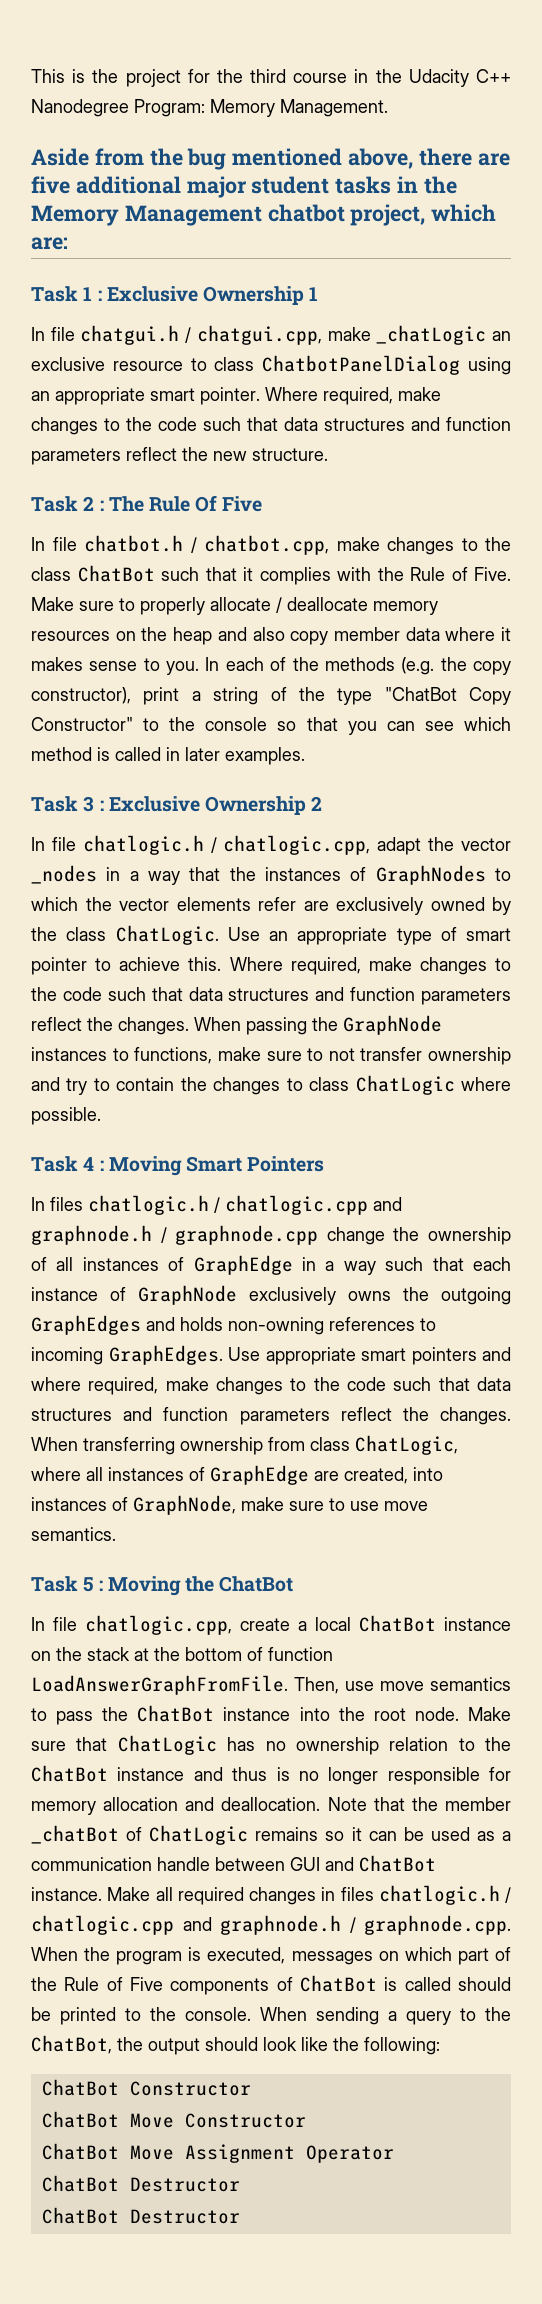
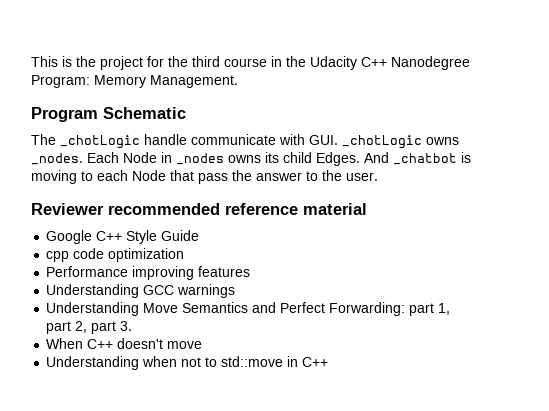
[31,148,510,170] [31,176,457,198] [31,204,497,226] [31,237,68,250] [31,286,319,305] [31,325,512,345] [31,355,512,375] [31,387,441,405] [31,417,511,435] [31,447,328,465] [31,495,262,512] [31,535,511,555] [31,565,511,585] [31,597,438,615] [31,627,511,645] [31,657,512,675] [31,687,511,705] [31,717,511,735] [31,747,305,765] [31,796,323,815] [31,835,511,855] [31,865,511,885] [31,897,511,915] [31,925,511,945] [31,957,511,975] [31,987,511,1005] [31,1015,442,1035] [31,1047,511,1065] [31,1075,512,1095] [31,1107,101,1125] [31,1156,325,1176] [31,1195,402,1215] [31,1225,512,1245] [31,1255,511,1275] [31,1285,511,1305] [31,1315,436,1335] [31,1345,511,1365] [31,1377,511,1395] [31,1407,512,1425] [31,1435,458,1455] [31,1465,443,1485] [31,1495,428,1515] [31,1527,116,1541] [31,1576,294,1596] [31,1615,511,1635] [31,1647,333,1661] [31,1675,511,1695] [31,1705,511,1725] [31,1735,511,1755] [31,1765,511,1785] [31,1797,512,1815] [31,1825,512,1845] [31,1855,436,1872] [31,1885,511,1905] [31,1915,511,1935] [31,1947,511,1965] [31,1975,511,1995] [31,2007,511,2025] [31,2035,440,2055] [41,2079,251,2096] [41,2111,306,2128] [41,2143,394,2163] [41,2175,240,2192] [41,2207,240,2224] Aside from the bug mentioned above, there are five additional major student tasks in the Memory Management chatbot project, which are: // Task 1 : Exclusive Ownership 1 // In file chatgui.h / chatgui.cpp, make _chatLogic an exclusive resource to class ChatbotPanelDialog using an appropriate smart pointer. Where required, make changes to the code such that data structures and function parameters reflect the new structure. // Task 2 : The Rule Of Five // In file chatbot.h / chatbot.cpp, make changes to the class ChatBot such that it complies with the Rule of Five. Make sure to properly allocate / deallocate memory resources on the heap and also copy member data where it makes sense to you. In each of the methods (e.g. the copy constructor), print a string of the type "ChatBot Copy Constructor" to the console so that you can see which method is called in later examples. // Task 3 : Exclusive Ownership 2 // In file chatlogic.h / chatlogic.cpp, adapt the vector _nodes in a way that the instances of GraphNodes to which the vector elements refer are exclusively owned by the class ChatLogic. Use an appropriate type of smart pointer to achieve this. Where required, make changes to the code such that data structures and function parameters reflect the changes. When passing the GraphNode instances to functions, make sure to not transfer ownership and try to contain the changes to class ChatLogic where possible. // Task 4 : Moving Smart Pointers // In files chatlogic.h / chatlogic.cpp and graphnode.h / graphnode.cpp change the ownership of all instances of GraphEdge in a way such that each instance of GraphNode exclusively owns the outgoing GraphEdges and holds non-owning references to incoming GraphEdges. Use appropriate smart pointers and where required, make changes to the code such that data structures and function parameters reflect the changes. When transferring ownership from class ChatLogic, where all instances of GraphEdge are created, into instances of GraphNode, make sure to use move semantics. // Task 5 : Moving the ChatBot // In file chatlogic.cpp, create a local ChatBot instance on the stack at the bottom of function LoadAnswerGraphFromFile. Then, use move semantics to pass the ChatBot instance into the root node. Make sure that ChatLogic has no ownership relation to the ChatBot instance and thus is no longer responsible for memory allocation and deallocation. Note that the member _chatBot of ChatLogic remains so it can be used as a communication handle between GUI and ChatBot instance. Make all required changes in files chatlogic.h / chatlogic.cpp and graphnode.h / graphnode.cpp. When the program is executed, messages on which part of the Rule of Five components of ChatBot is called should be printed to the console. When sending a query to the ChatBot, the output should look like the following: // ChatBot Constructor // ChatBot Move Constructor // ChatBot Move Assignment Operator // ChatBot Destructor // ChatBot Destructor -> [31,107,186,122] [31,134,459,149] [31,152,471,166] [31,170,378,184] [31,203,367,215] [46,230,200,244] [46,248,185,262] [46,266,251,280] [46,284,236,298] [46,302,451,316] [46,321,133,334] [46,338,203,349] [46,356,329,370] Program Schematic // The _chotLogic handle communicate with GUI. _chotLogic owns _nodes. Each Node in _nodes owns its child Edges. And _chatbot is moving to each Node that pass the answer to the user. // Reviewer recommended reference material // Google C++ Style Guide // cpp code optimization // Performance improving features // Understanding GCC warnings // Understanding Move Semantics and Perfect Forwarding: part 1, part 2, part 3. // When C++ doesn't move // Understanding when not to std::move in C++

